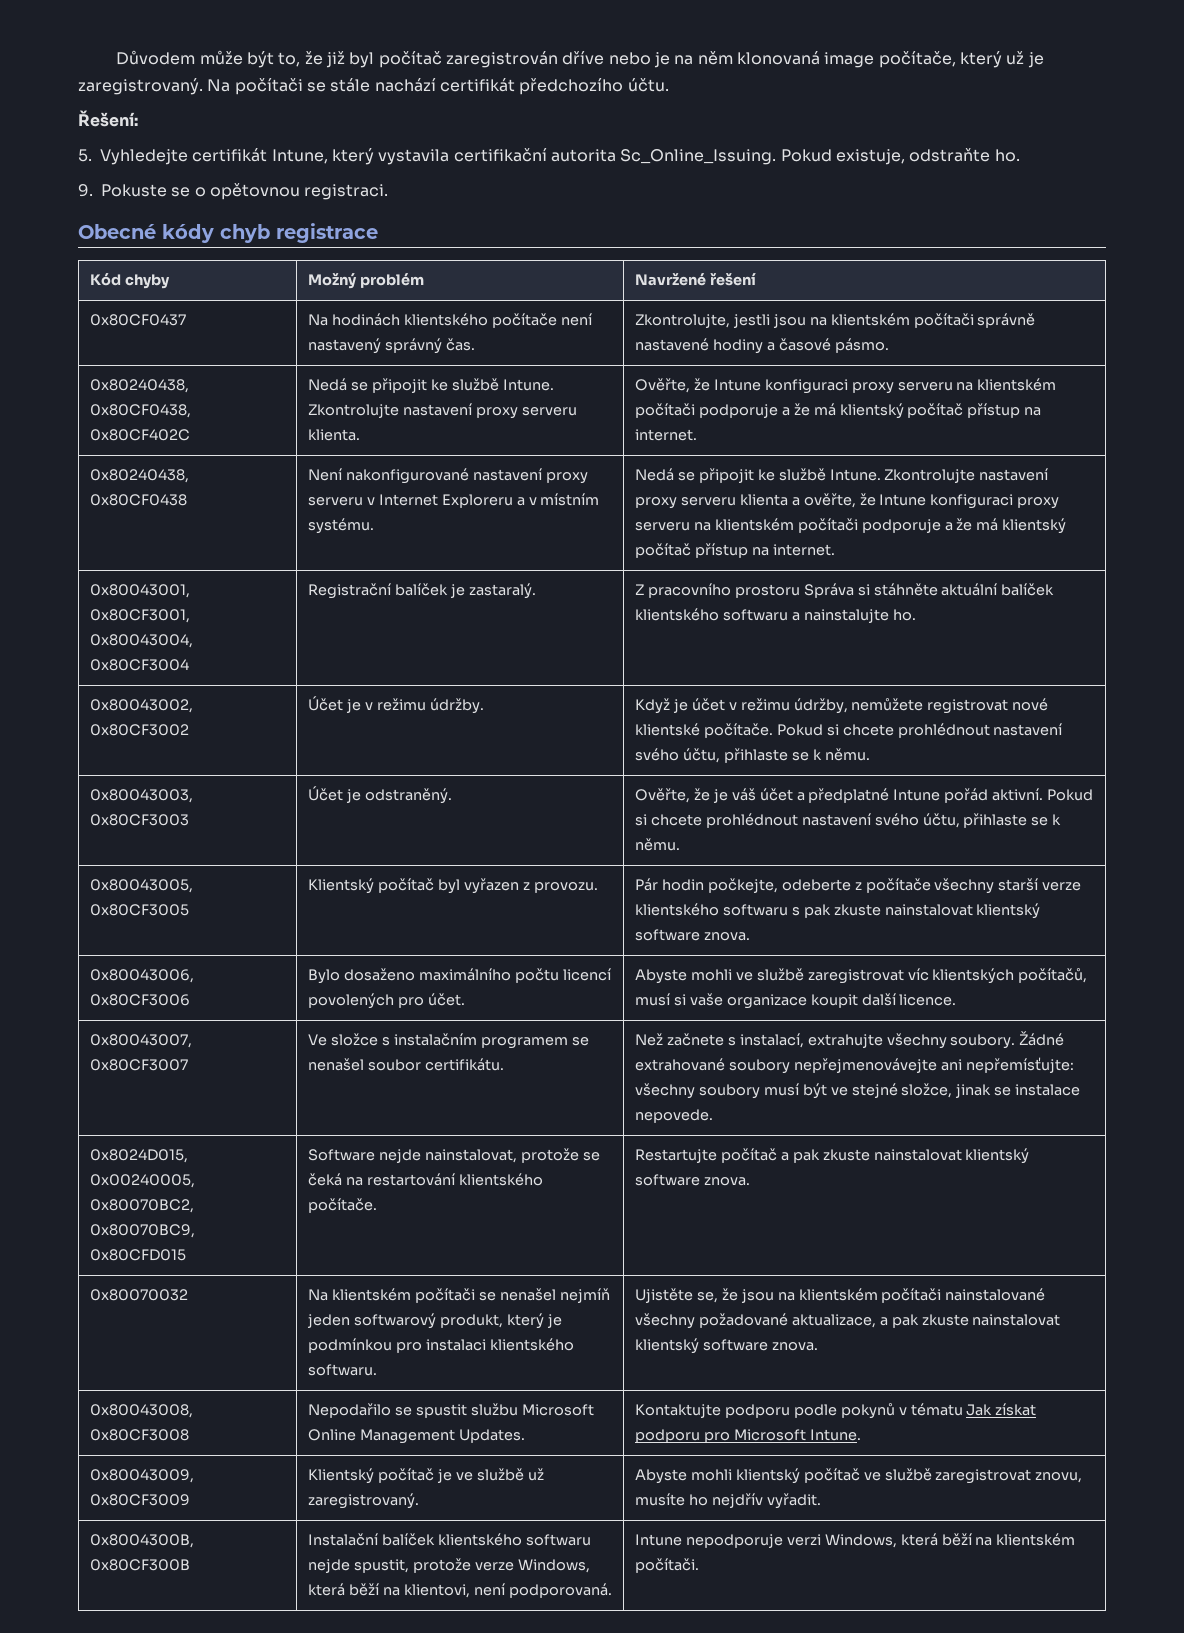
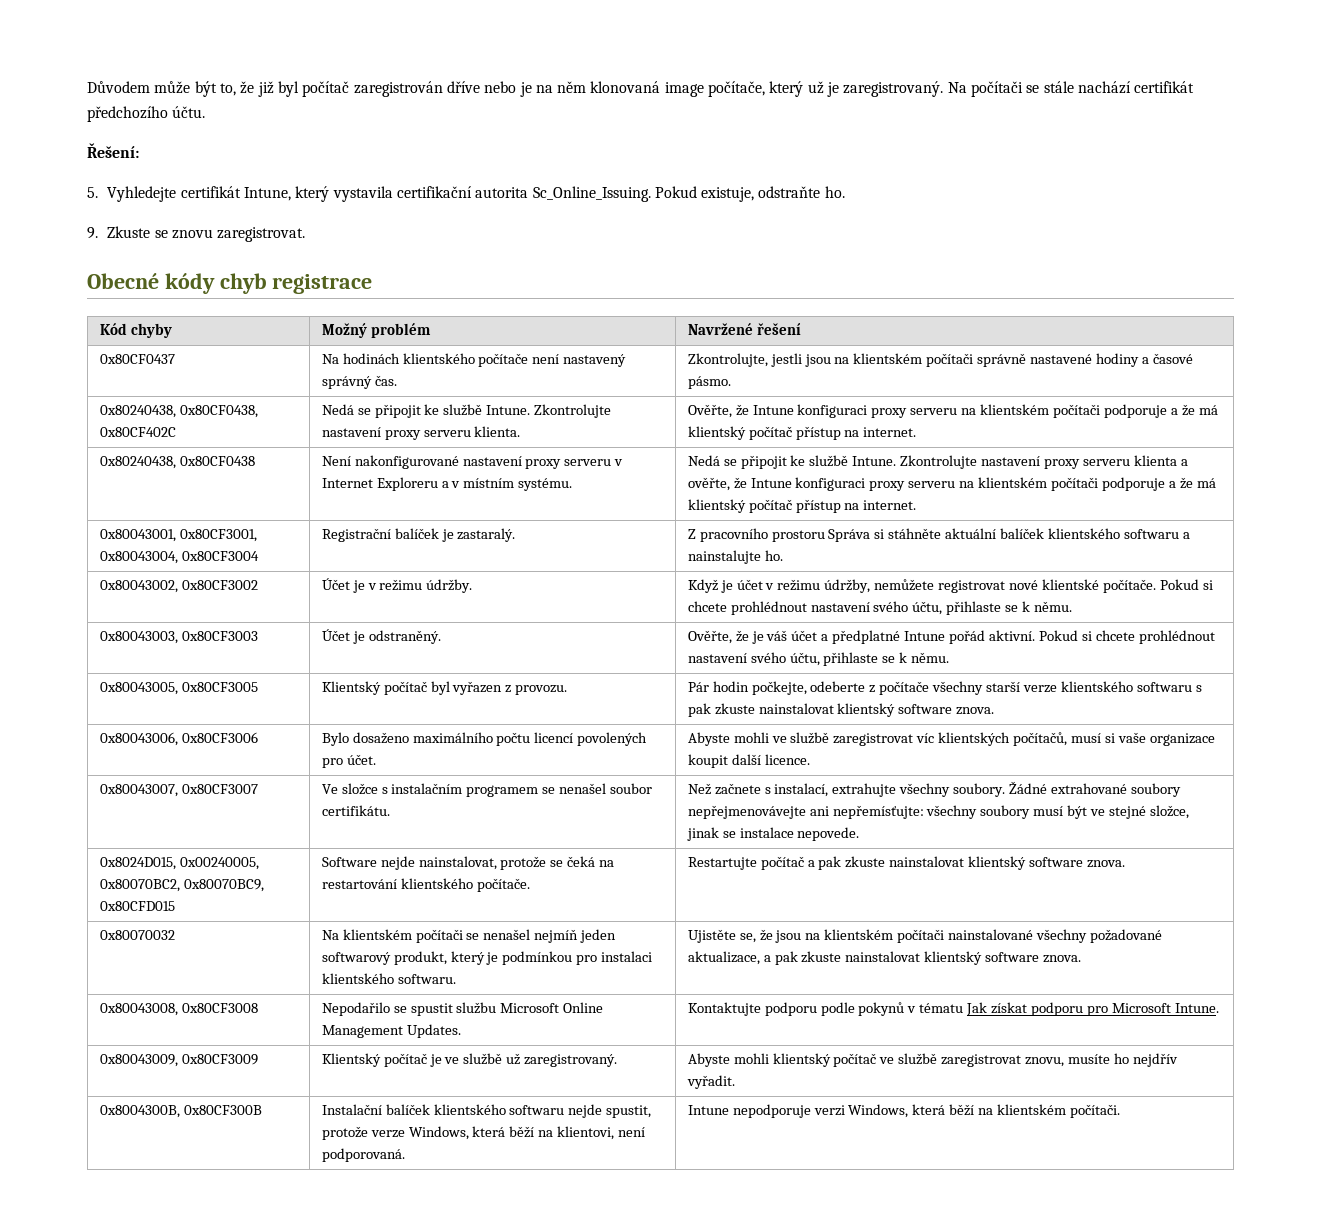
[101,183,389,200] Pokuste se o opětovnou registraci. -> [107,226,306,242] Zkuste se znovu zaregistrovat.

